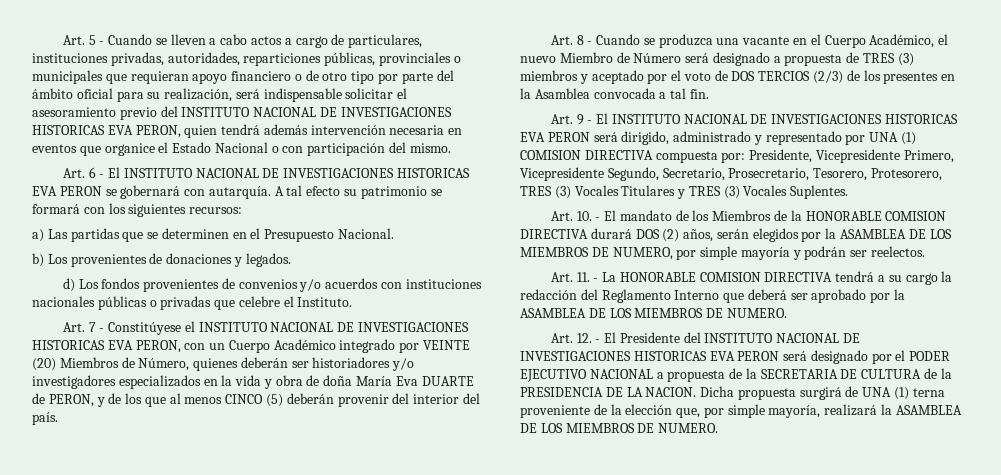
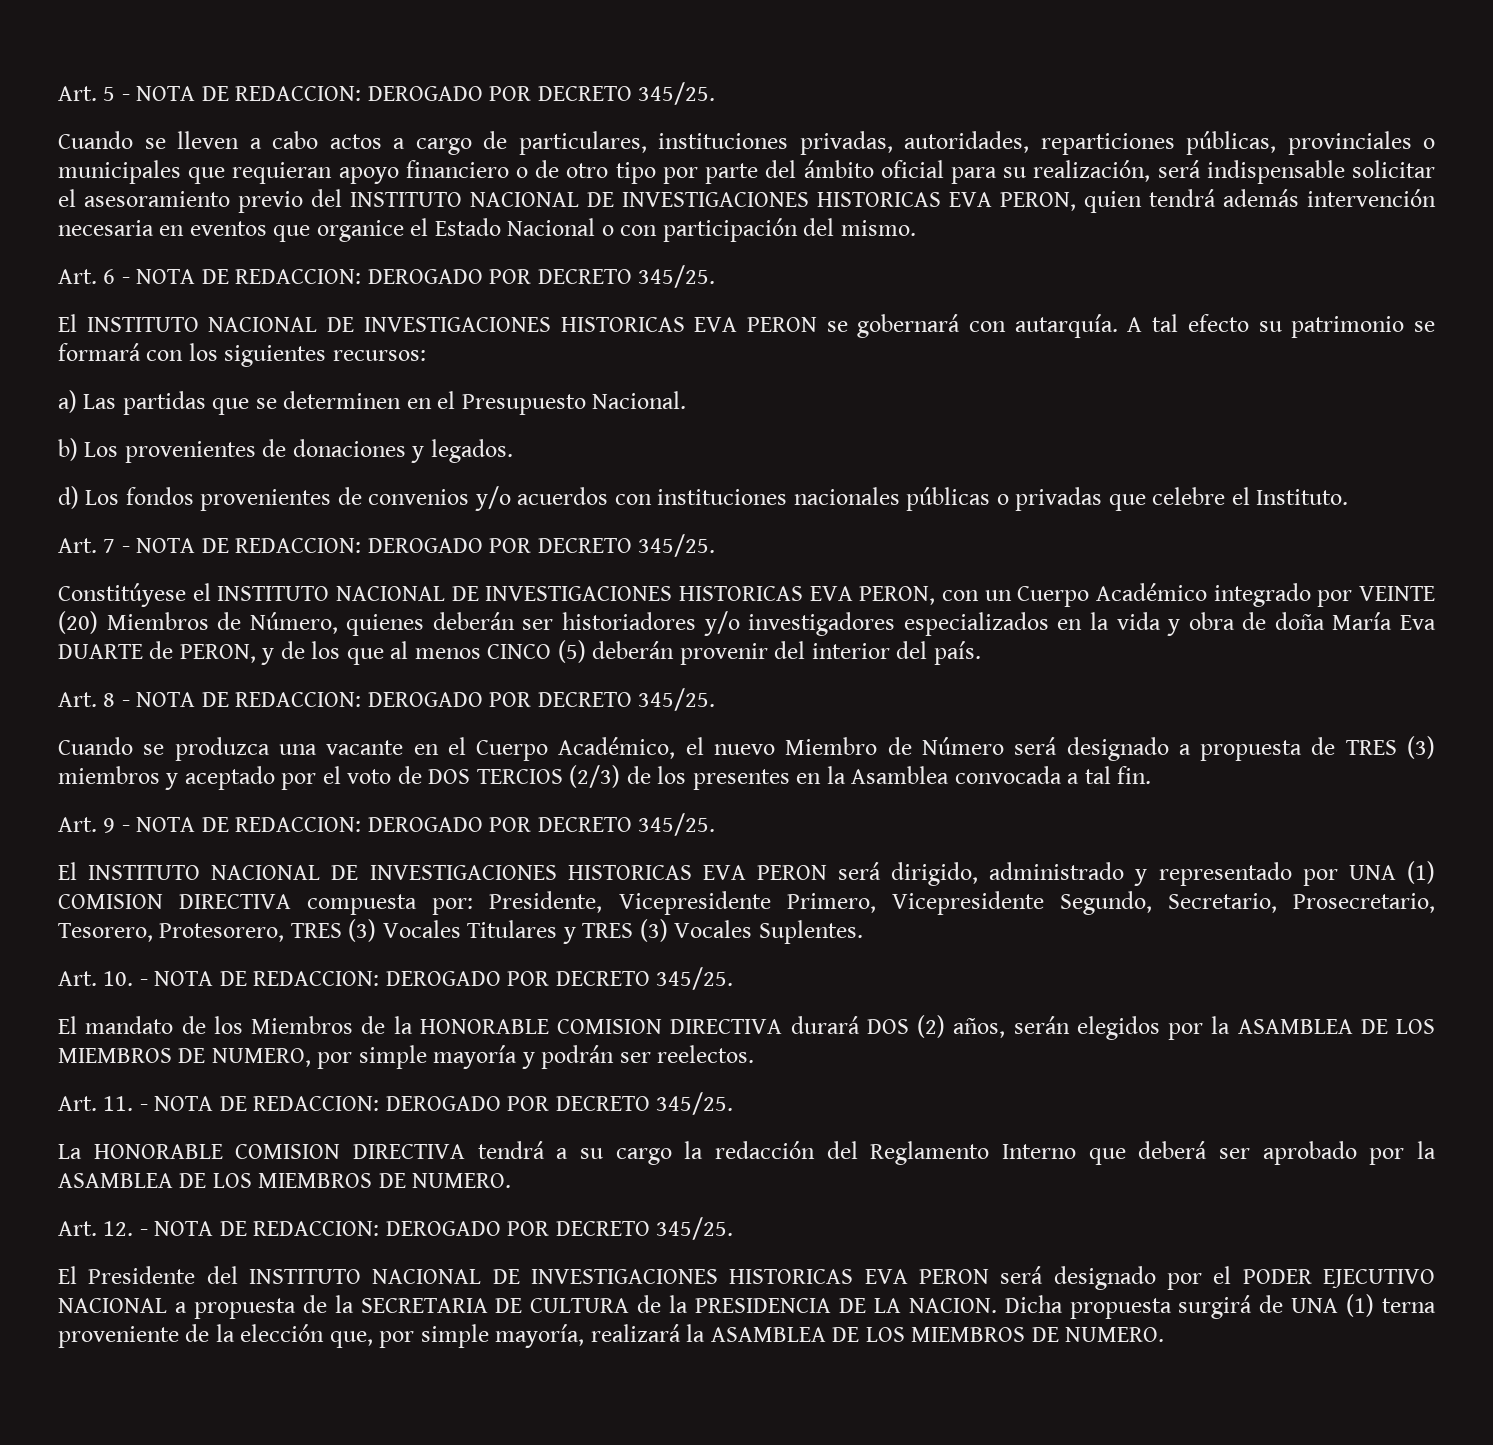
(105, 43) none -> [136,82,716,105] NOTA DE REDACCION: DEROGADO POR DECRETO 345/25. //
(105, 176) none -> [136,265,716,288] NOTA DE REDACCION: DEROGADO POR DECRETO 345/25. //
(105, 330) none -> [136,534,716,557] NOTA DE REDACCION: DEROGADO POR DECRETO 345/25. //
(593, 43) none -> [136,688,716,711] NOTA DE REDACCION: DEROGADO POR DECRETO 345/25. //
(593, 122) none -> [136,813,716,836] NOTA DE REDACCION: DEROGADO POR DECRETO 345/25. //
(601, 219) none -> [154,967,734,990] NOTA DE REDACCION: DEROGADO POR DECRETO 345/25. //
(599, 280) none -> [154,1092,734,1115] NOTA DE REDACCION: DEROGADO POR DECRETO 345/25. //
(601, 341) none -> [154,1217,734,1240] NOTA DE REDACCION: DEROGADO POR DECRETO 345/25. //

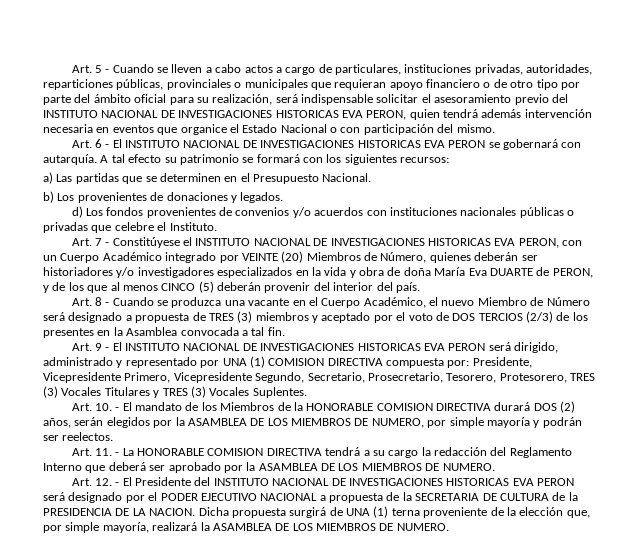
[136,82,716,105] NOTA DE REDACCION: DEROGADO POR DECRETO 345/25. // -> (110, 71) none
[136,265,716,288] NOTA DE REDACCION: DEROGADO POR DECRETO 345/25. // -> (110, 146) none
[136,534,716,557] NOTA DE REDACCION: DEROGADO POR DECRETO 345/25. // -> (110, 244) none
[136,688,716,711] NOTA DE REDACCION: DEROGADO POR DECRETO 345/25. // -> (110, 304) none
[136,813,716,836] NOTA DE REDACCION: DEROGADO POR DECRETO 345/25. // -> (110, 349) none
[154,967,734,990] NOTA DE REDACCION: DEROGADO POR DECRETO 345/25. // -> (120, 409) none
[154,1092,734,1115] NOTA DE REDACCION: DEROGADO POR DECRETO 345/25. // -> (120, 454) none
[154,1217,734,1240] NOTA DE REDACCION: DEROGADO POR DECRETO 345/25. // -> (120, 484) none

